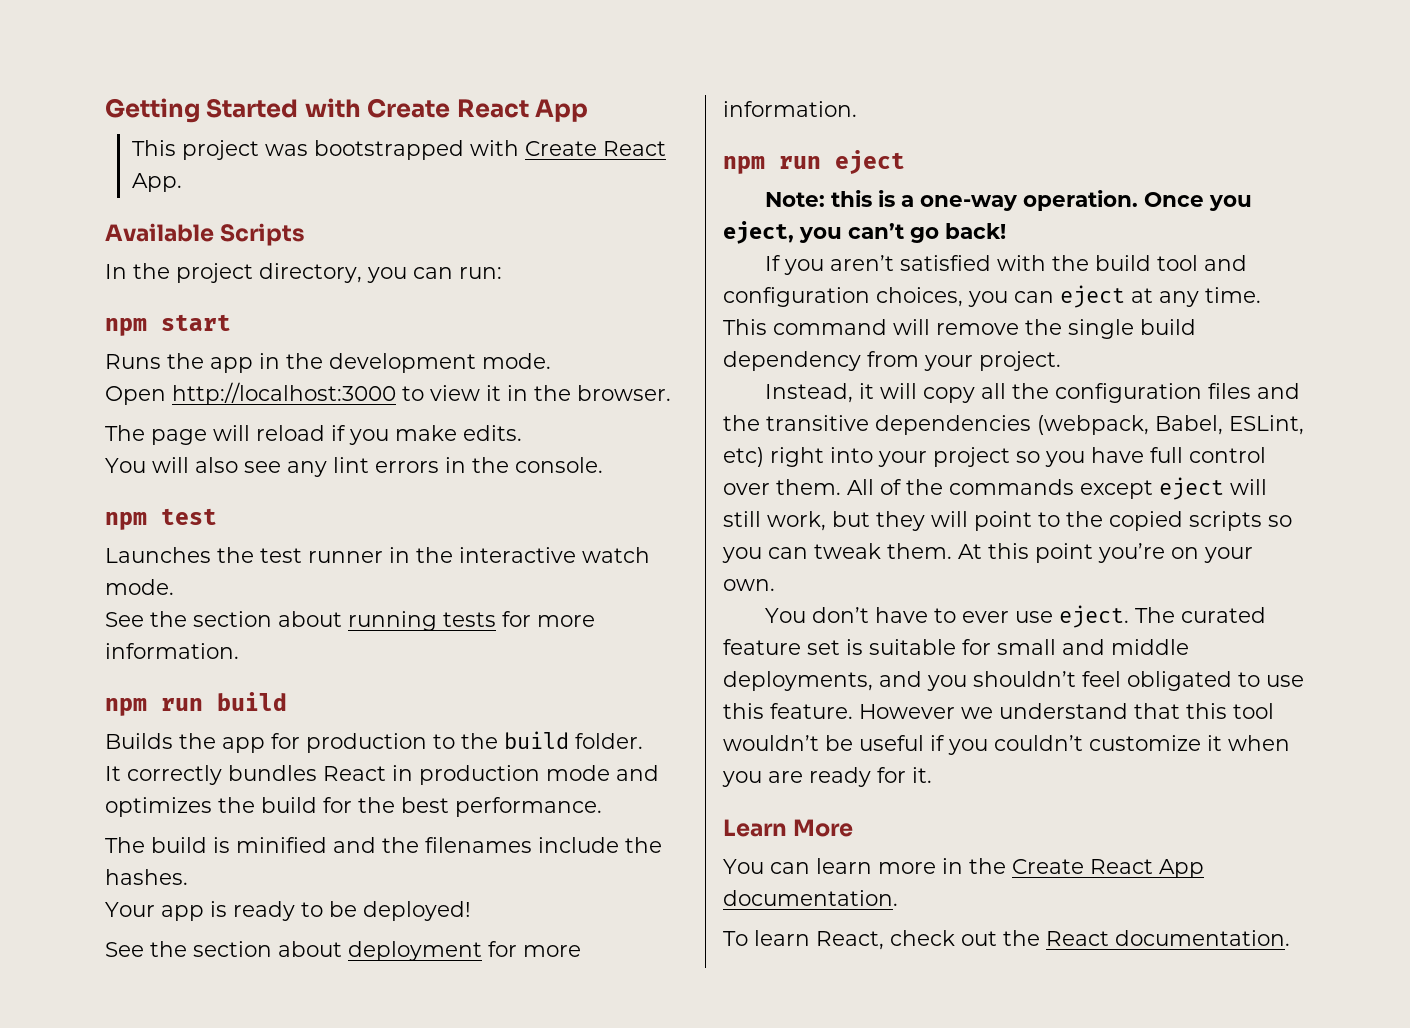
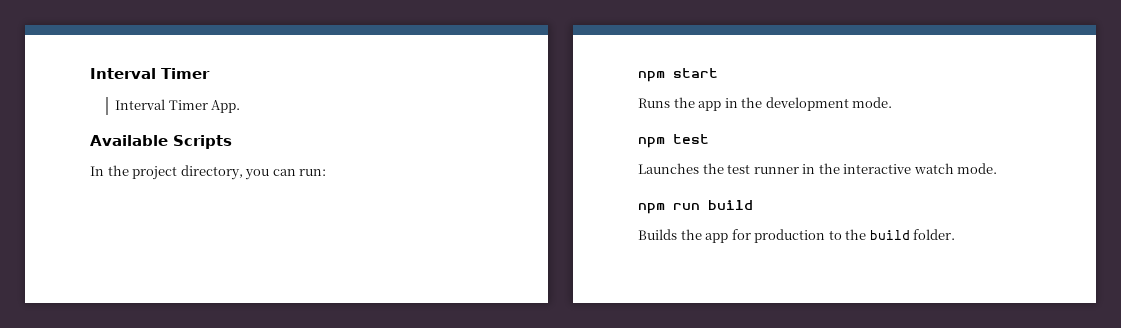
[105,98,589,123] [132,140,667,160] Getting Started with Create React App // This project was bootstrapped with Create React -> [90,68,210,79] [115,99,208,110] Interval Timer // Interval Timer
[105,382,671,405] [105,425,522,445] [105,457,603,477] // Open http://localhost:3000 to view it in the browser. // The page will reload if you make edits. // You will also see any lint errors in the console. -> (893, 102) none
[105,611,595,631] [105,643,239,659] // See the section about running tests for more information. -> (998, 168) none
[105,765,659,785] [105,797,602,817] [105,837,662,853] [105,869,188,885] [105,901,471,921] [105,941,581,961] [723,101,857,117] [723,150,905,174] [765,190,1253,211] [723,221,1006,244] [765,255,1248,275] [723,285,1261,308] [723,319,1196,339] [723,351,1061,371] [765,383,1301,403] [723,415,1304,435] [723,447,1266,467] [723,477,1267,500] [723,511,1292,531] [722,543,1253,563] [723,579,775,591] [765,605,1267,628] [723,639,1189,655] [723,671,1304,691] [723,703,1274,719] [723,735,1290,755] [722,767,932,787] [723,819,854,837] [723,858,1204,878] [723,890,898,906] [723,930,1290,950] // It correctly bundles React in production mode and optimizes the build for the best performance. // The build is minified and the filenames include the hashes. // Your app is ready to be deployed! // See the section about deployment for more information. // npm run eject // Note: this is a one-way operation. Once you eject, you can’t go back! // If you aren’t satisfied with the build tool and configuration choices, you can eject at any time. This command will remove the single build dependency from your project. // Instead, it will copy all the configuration files and the transitive dependencies (webpack, Babel, ESLint, etc) right into your project so you have full control over them. All of the commands except eject will still work, but they will point to the copied scripts so you can tweak them. At this point you’re on your own. // You don’t have to ever use eject. The curated feature set is suitable for small and middle deployments, and you shouldn’t feel obligated to use this feature. However we understand that this tool wouldn’t be useful if you couldn’t customize it when you are ready for it. // Learn More // You can learn more in the Create React App documentation. // To learn React, check out the React documentation. -> (956, 234) none

